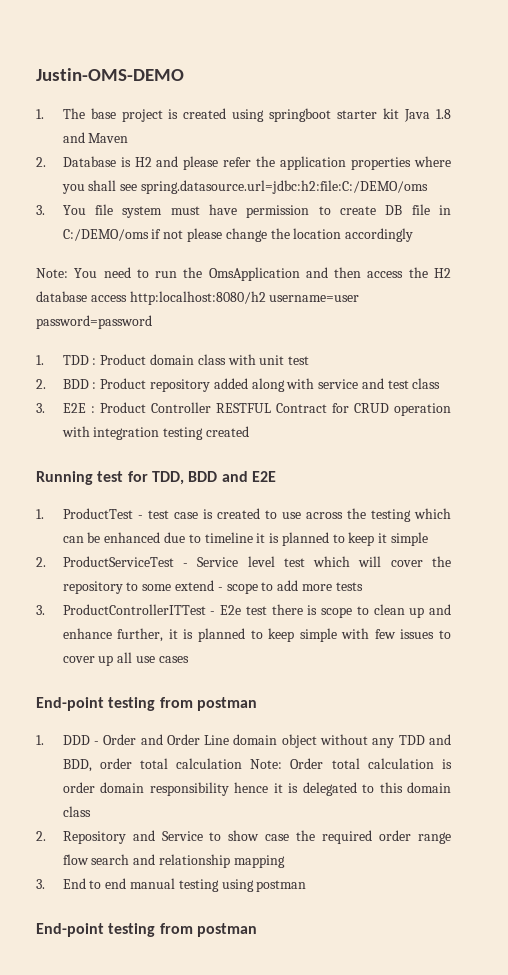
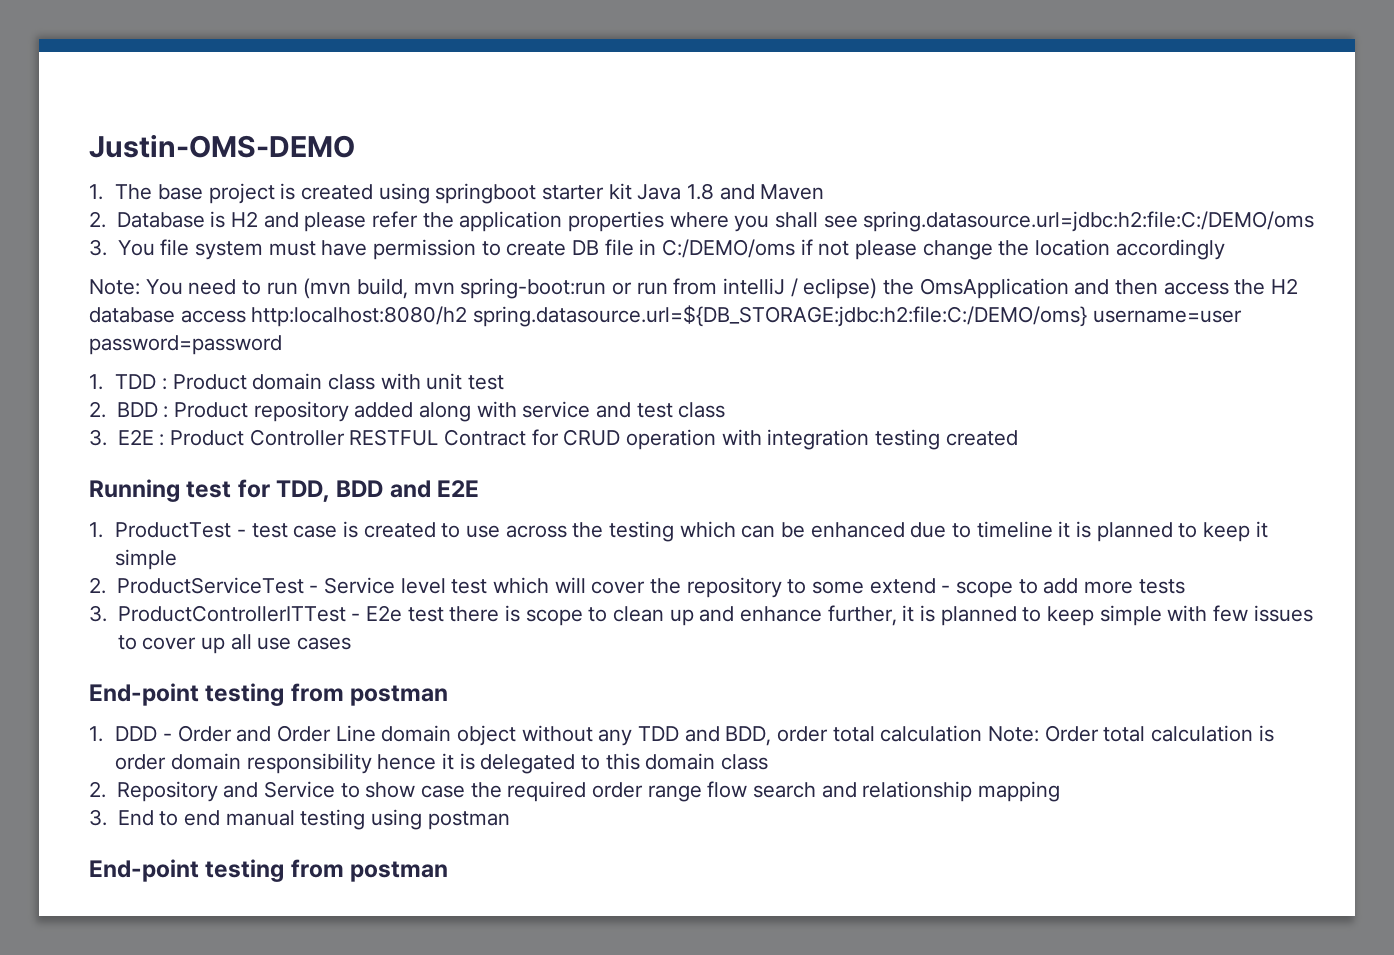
(178, 274) none -> [303,278,878,299] (mvn build, mvn spring-boot:run or run from intelliJ / eclipse)
(266, 298) none -> [473,305,1088,327] spring.datasource.url=${DB_STORAGE:jdbc:h2:file:C:/DEMO/oms}

